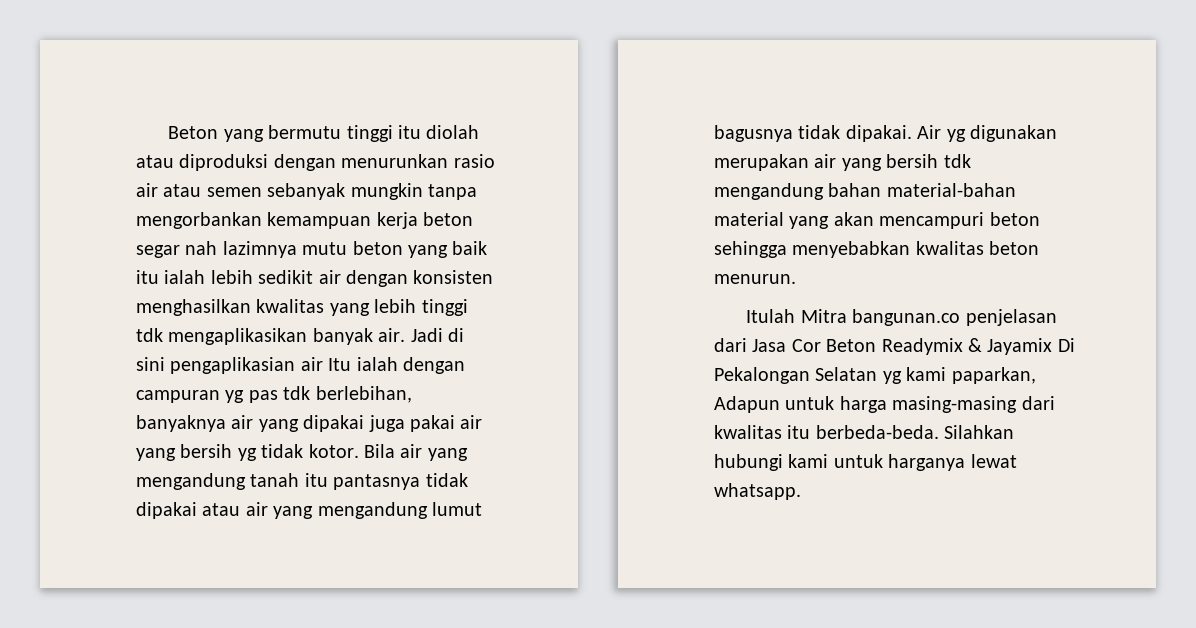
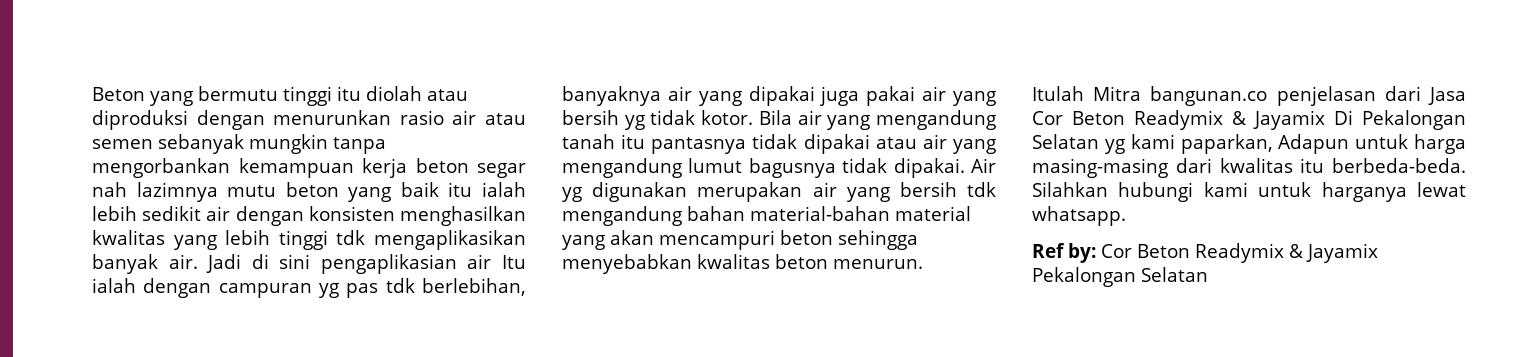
(801, 491) none -> [1032,243,1378,263] [1032,267,1208,287] // Ref by: Cor Beton Readymix & Jayamix Pekalongan Selatan

